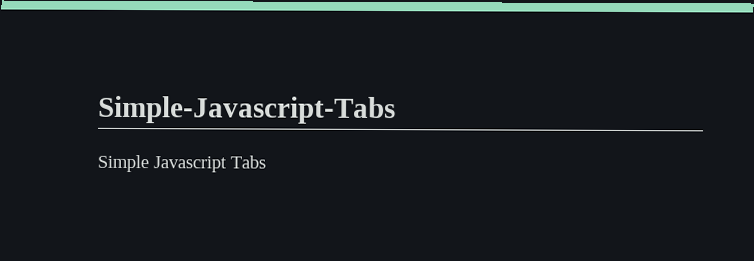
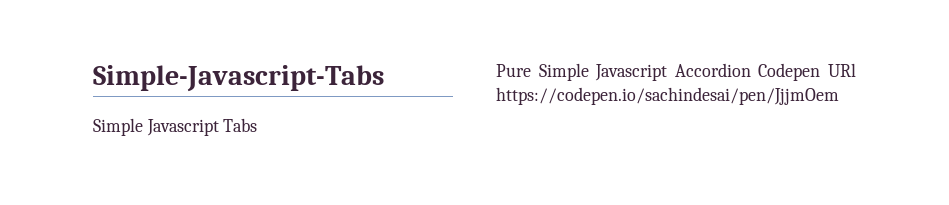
(266, 162) none -> [496,63,856,81] [496,87,839,105] // Pure Simple Javascript Accordion Codepen URl https://codepen.io/sachindesai/pen/JjjmOem

